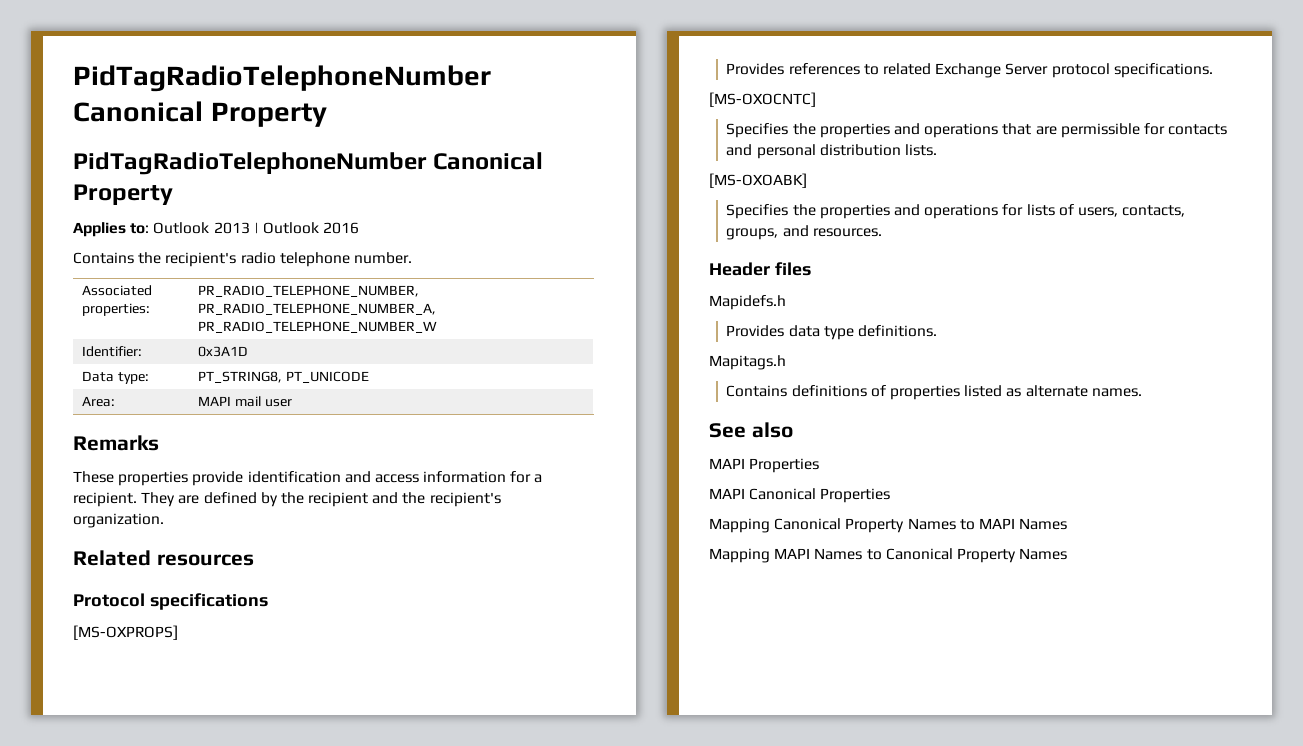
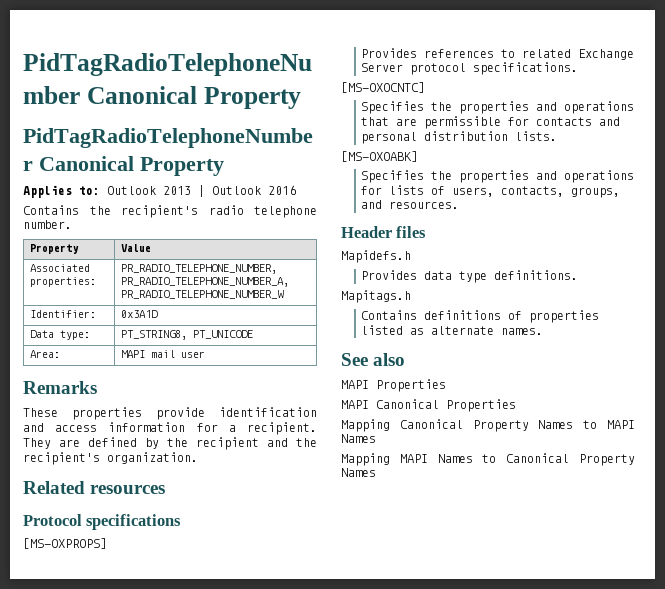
(412, 258) none -> [30,244,80,254] [121,244,152,252] // Property | Value

